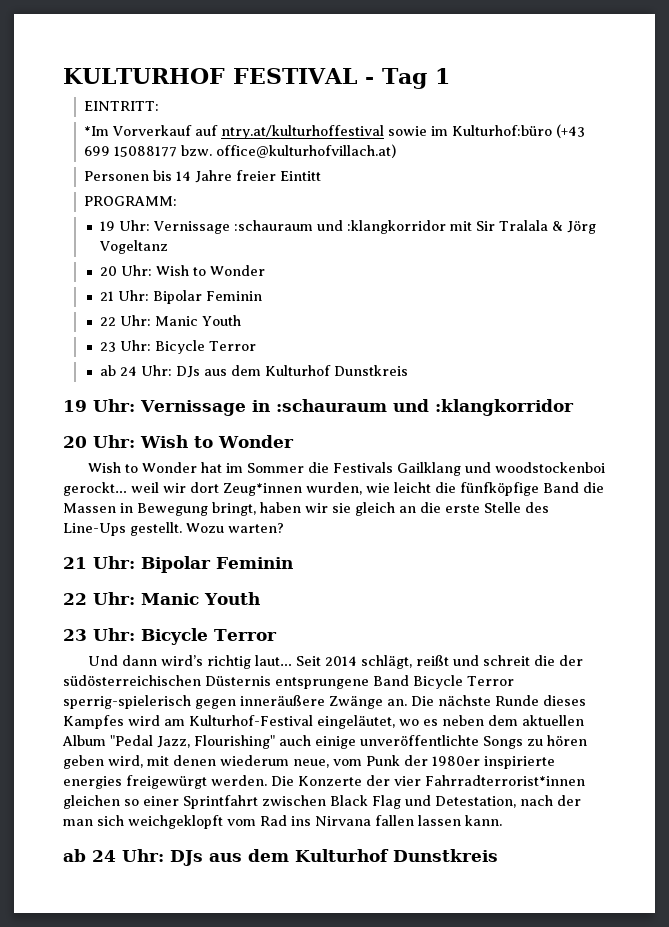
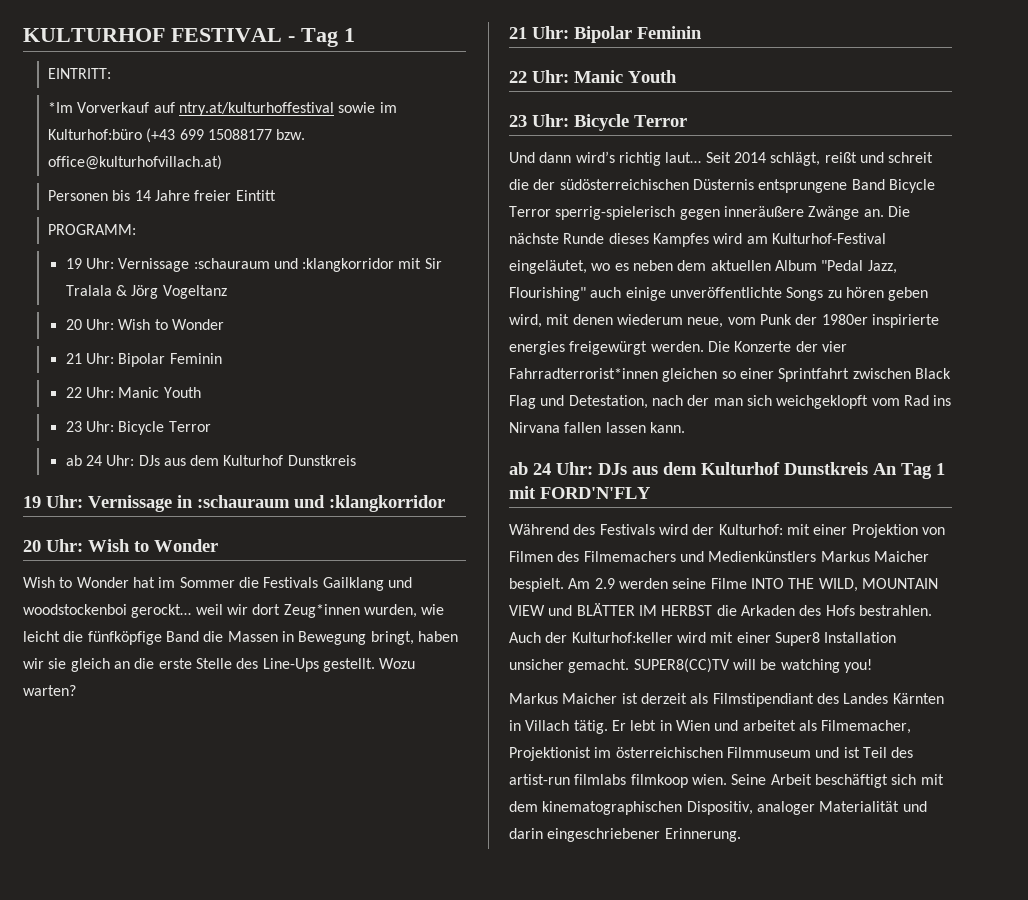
(498, 855) none -> [873,463,945,479] [509,486,651,499] [509,524,945,538] [509,551,929,562] [509,578,938,592] [509,603,932,616] [509,632,897,646] [509,658,872,673] [509,693,944,707] [509,720,912,734] [509,747,914,761] [509,774,944,788] [509,801,927,815] [509,828,741,842] An Tag 1 mit FORD'N'FLY // Während des Festivals wird der Kulturhof: mit einer Projektion von Filmen des Filmemachers und Medienkünstlers Markus Maicher bespielt. Am 2.9 werden seine Filme INTO THE WILD, MOUNTAIN VIEW und BLÄTTER IM HERBST die Arkaden des Hofs bestrahlen. Auch der Kulturhof:keller wird mit einer Super8 Installation unsicher gemacht. SUPER8(CC)TV will be watching you! // Markus Maicher ist derzeit als Filmstipendiant des Landes Kärnten in Villach tätig. Er lebt in Wien und arbeitet als Filmemacher, Projektionist im österreichischen Filmmuseum und ist Teil des artist-run filmlabs filmkoop wien. Seine Arbeit beschäftigt sich mit dem kinematographischen Dispositiv, analoger Materialität und darin eingeschriebener Erinnerung.

